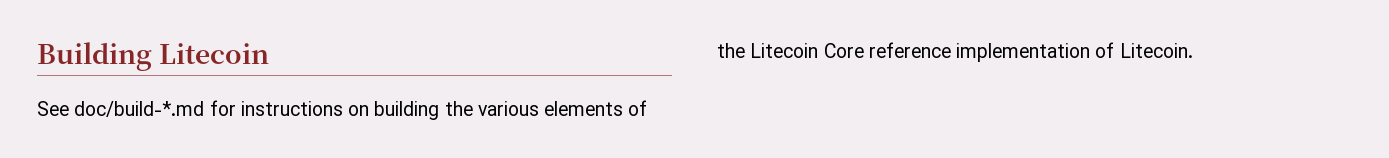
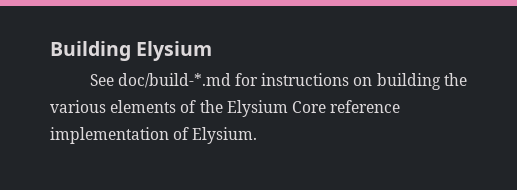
[159,43,270,64] Litecoin -> [136,41,213,61] Elysium
[750,43,819,58] Litecoin -> [226,100,288,117] Elysium
[1119,43,1193,58] Litecoin. -> [192,127,258,144] Elysium.

